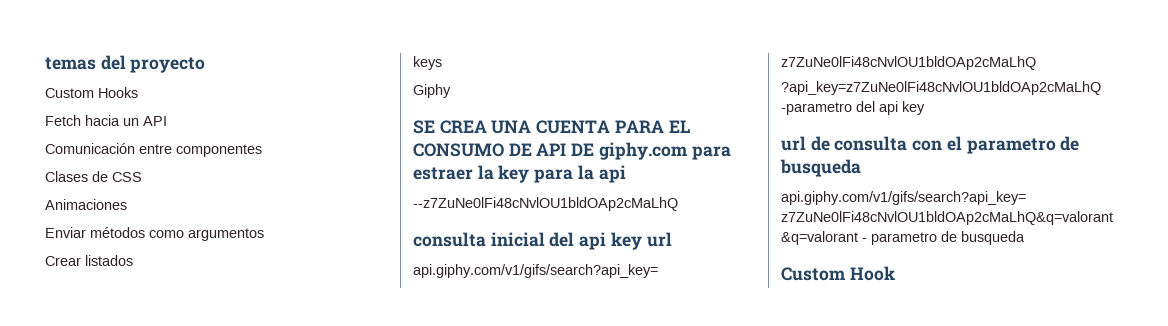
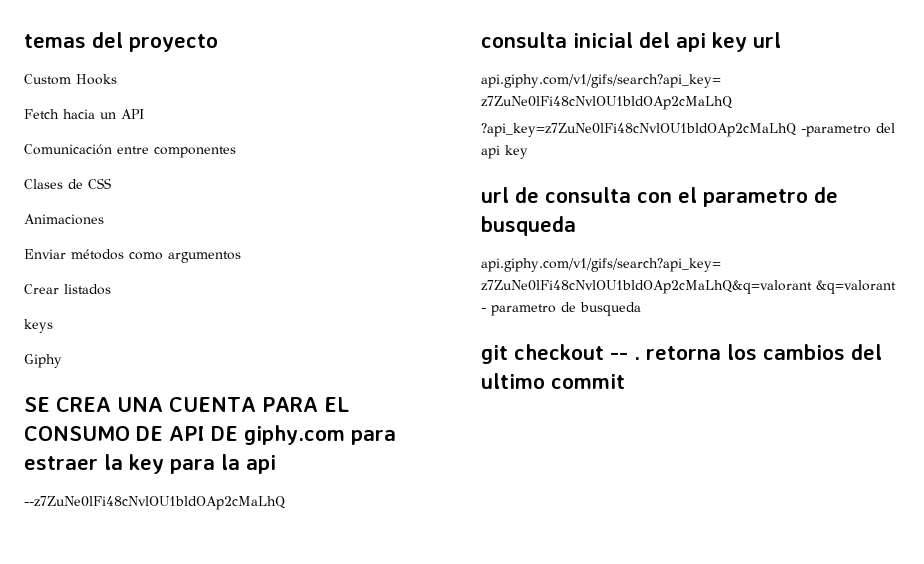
[781,266,895,281] Custom Hook -> [481,344,882,364] [481,373,625,389] git checkout -- . retorna los cambios del ultimo commit

